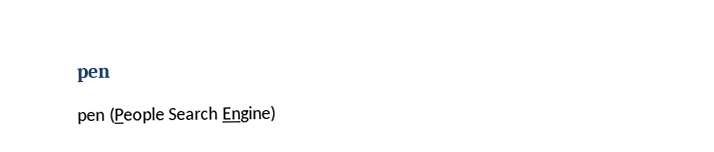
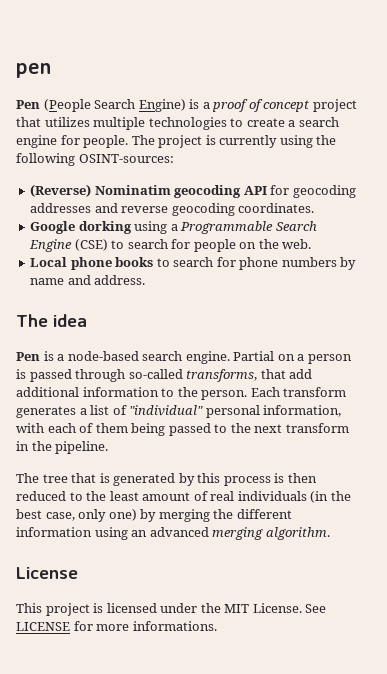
[77,111,105,125] pen -> [16,100,40,109] Pen
(277, 113) none -> [189,99,357,112] [16,117,339,130] [16,135,337,148] [16,153,174,166] [30,184,356,198] [30,203,315,216] [30,221,317,234] [29,239,312,252] [30,257,357,270] [30,275,146,285] [16,314,87,327] [16,351,352,364] [16,369,313,382] [16,387,347,400] [16,405,342,418] [16,423,349,436] [16,441,109,454] [16,473,317,486] [16,491,351,503] [16,509,292,522] [16,527,330,540] [16,567,78,579] [16,603,327,616] [16,621,217,631] is a proof of concept project that utilizes multiple technologies to create a search engine for people. The project is currently using the following OSINT-sources: // (Reverse) Nominatim geocoding API for geocoding addresses and reverse geocoding coordinates. // Google dorking using a Programmable Search Engine (CSE) to search for people on the web. // Local phone books to search for phone numbers by name and address. // The idea // Pen is a node-based search engine. Partial on a person is passed through so-called transforms, that add additional information to the person. Each transform generates a list of "individual" personal information, with each of them being passed to the next transform in the pipeline. // The tree that is generated by this process is then reduced to the least amount of real individuals (in the best case, only one) by merging the different information using an advanced merging algorithm. // License // This project is licensed under the MIT License. See LICENSE for more informations.

